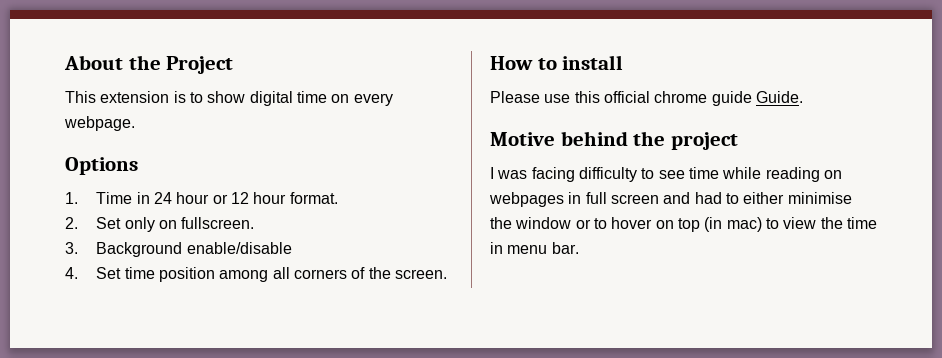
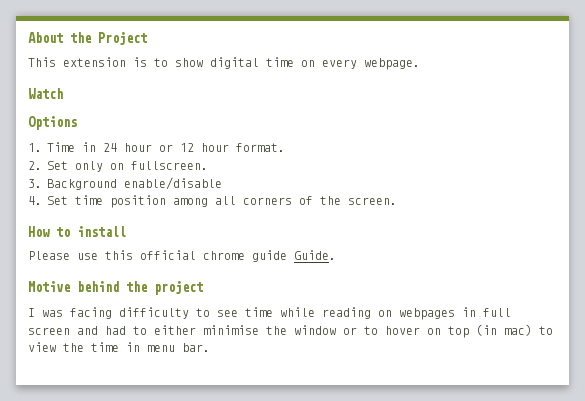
(135, 123) none -> [28,88,63,99] // Watch

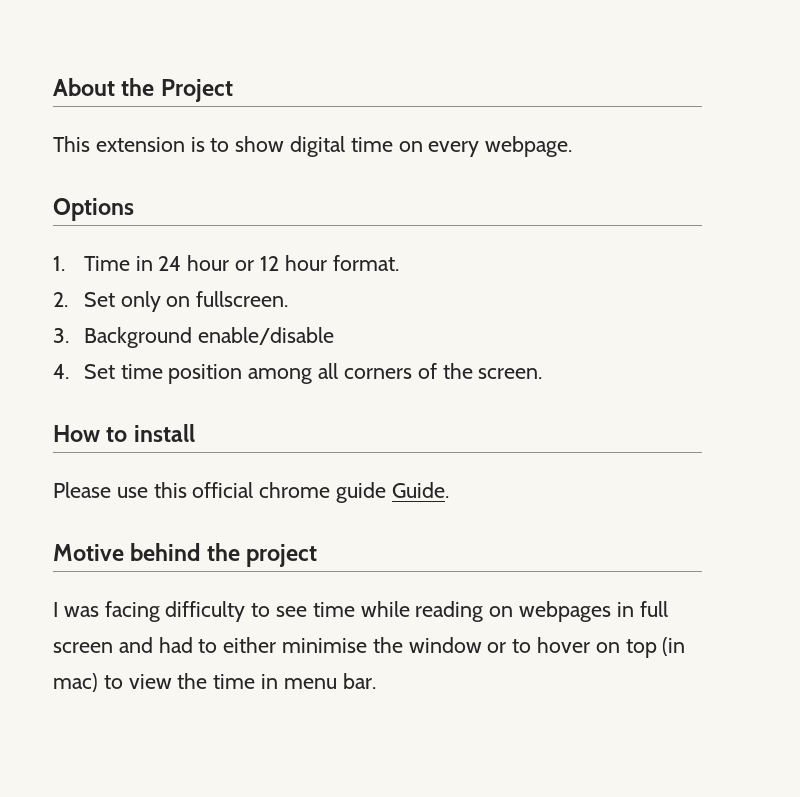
[28,88,63,99] // Watch -> (573, 146) none

